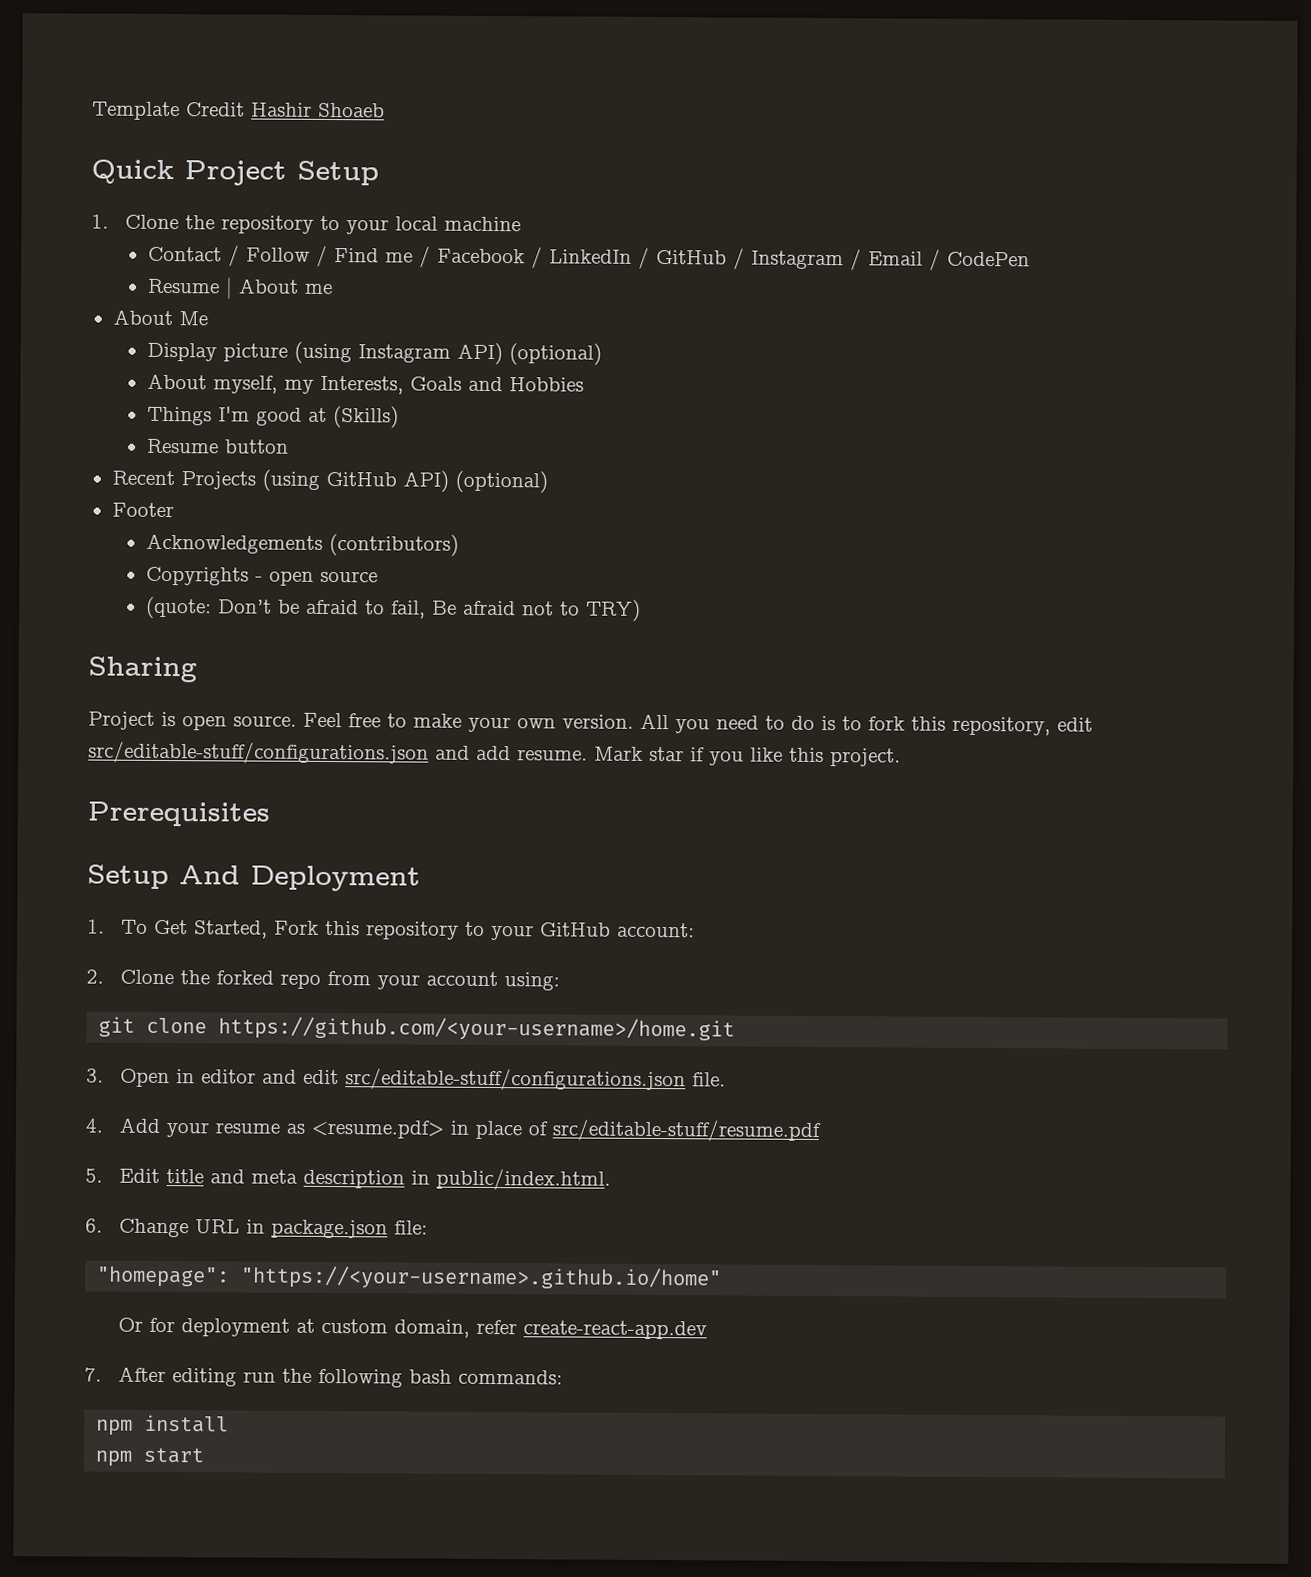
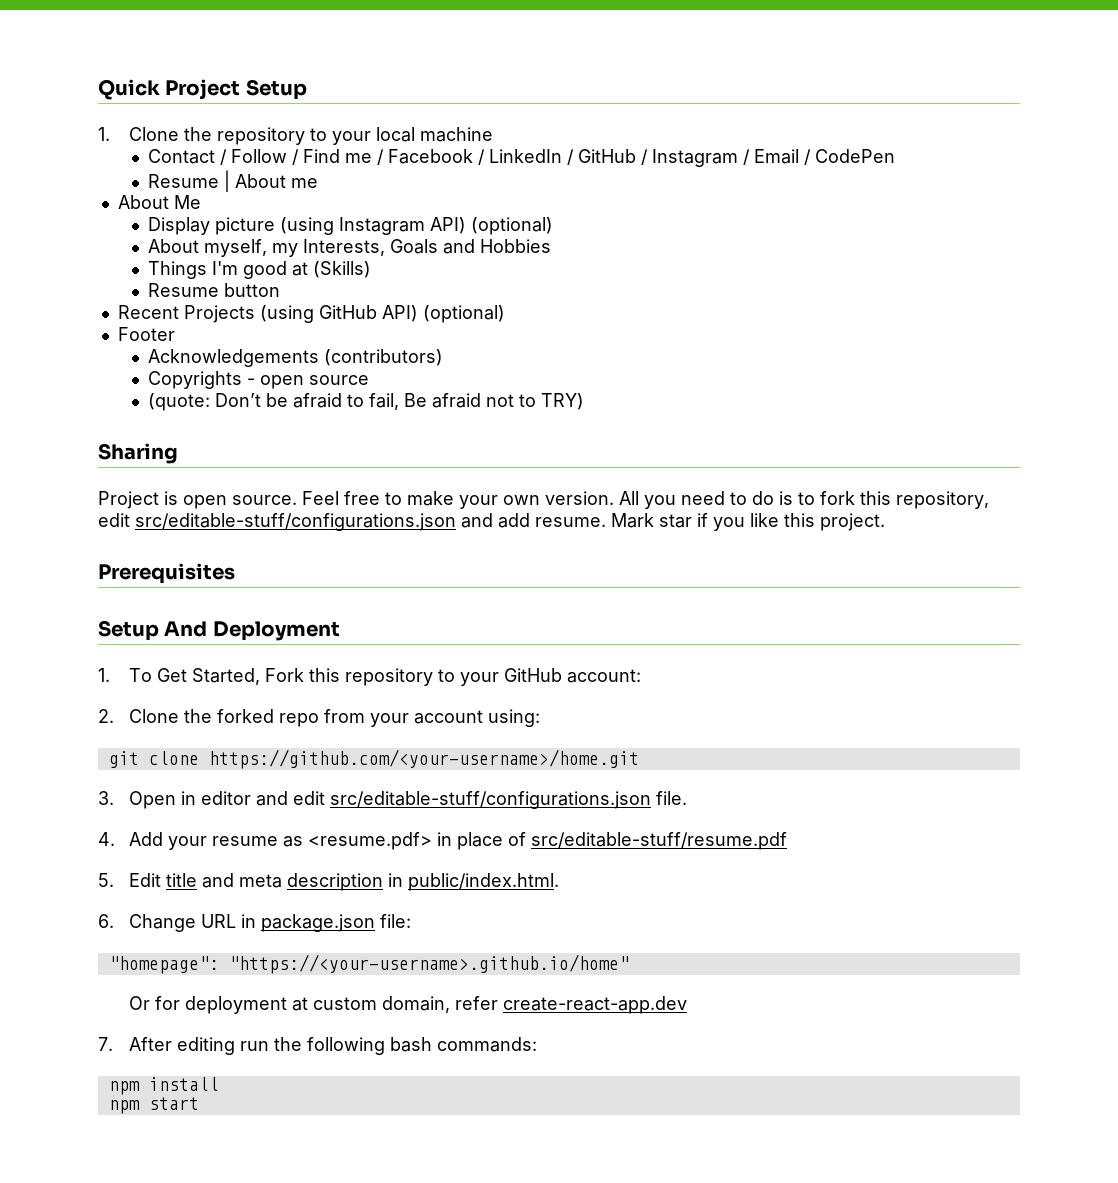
[92,101,385,121] Template Credit Hashir Shoaeb // -> (98, 89) none

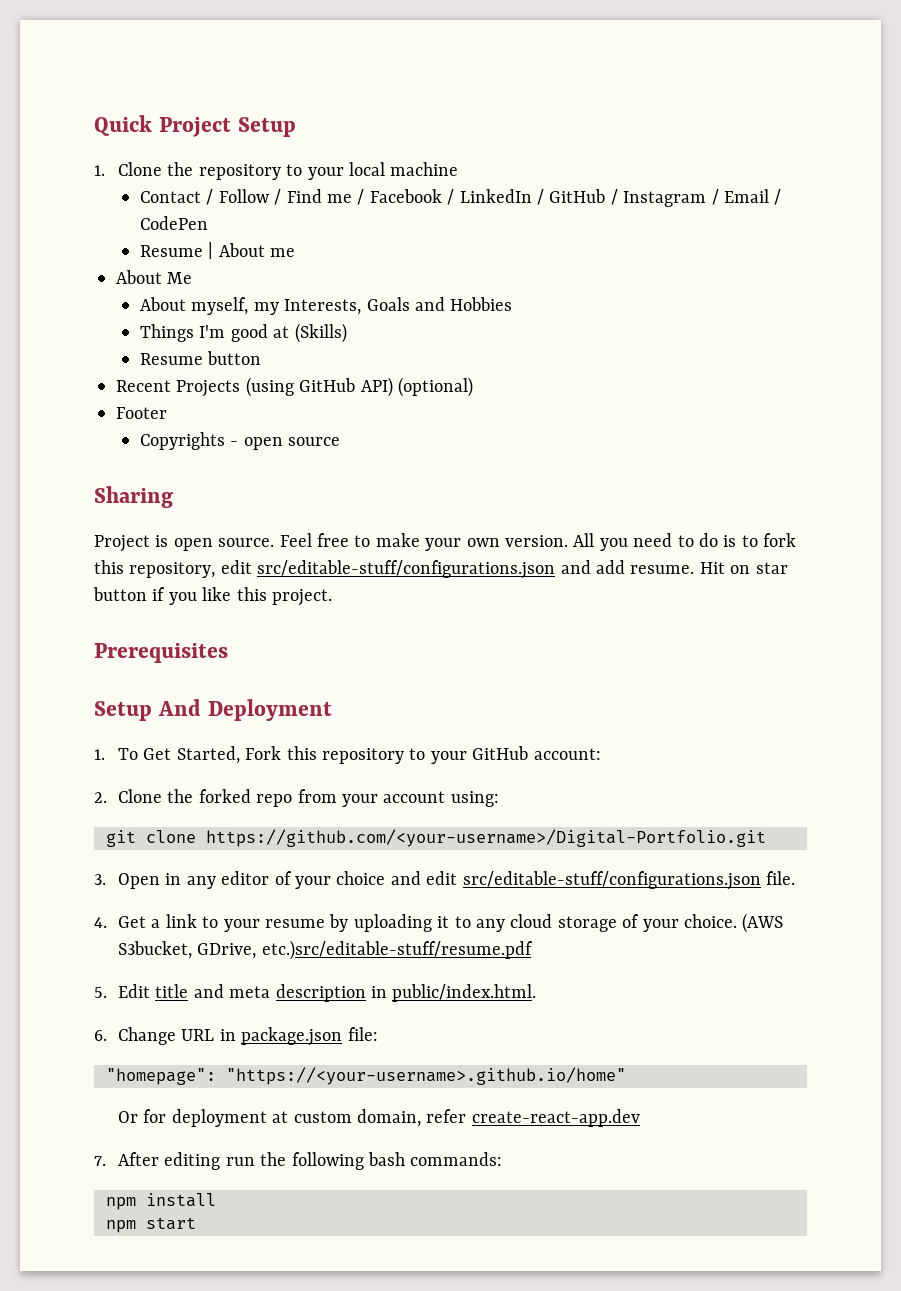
[148,217,554,235] // Display picture (using Instagram API) (optional) -> (193, 278) none
[148,349,444,367] // Acknowledgements (contributors) -> (167, 413) none
[148,393,585,411] // (quote: Don’t be afraid to fail, Be afraid not to TRY) -> (341, 441) none
[611,513,692,528] Mark star -> [699,562,788,574] [93,587,147,601] Hit on star button
[208,749,639,769] https://github.com/<your-username>/home.git -> [206,829,766,847] https://github.com/<your-username>/Digital-Portfolio.git
[200,791,251,805] editor -> [186,871,386,889] any editor of your choice
[128,832,787,850] Add your resume as <resume.pdf> in place of src/editable-stuff/resume.pdf -> [117,913,784,933] [117,940,533,960] Get a link to your resume by uploading it to any cloud storage of your choice. (AWS S3bucket, GDrive, etc.)src/editable-stuff/resume.pdf

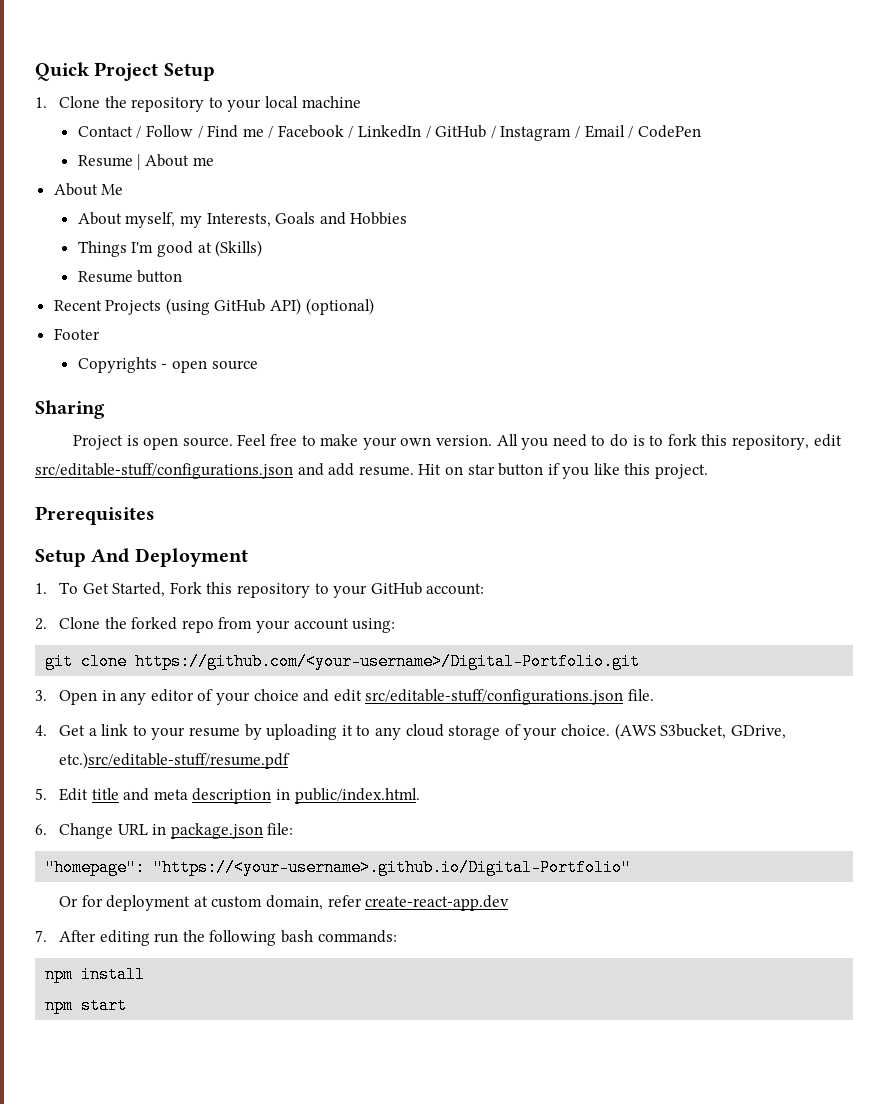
[226,1067,626,1085] "https://<your-username>.github.io/home" -> [153,859,632,876] "https://<your-username>.github.io/Digital-Portfolio"

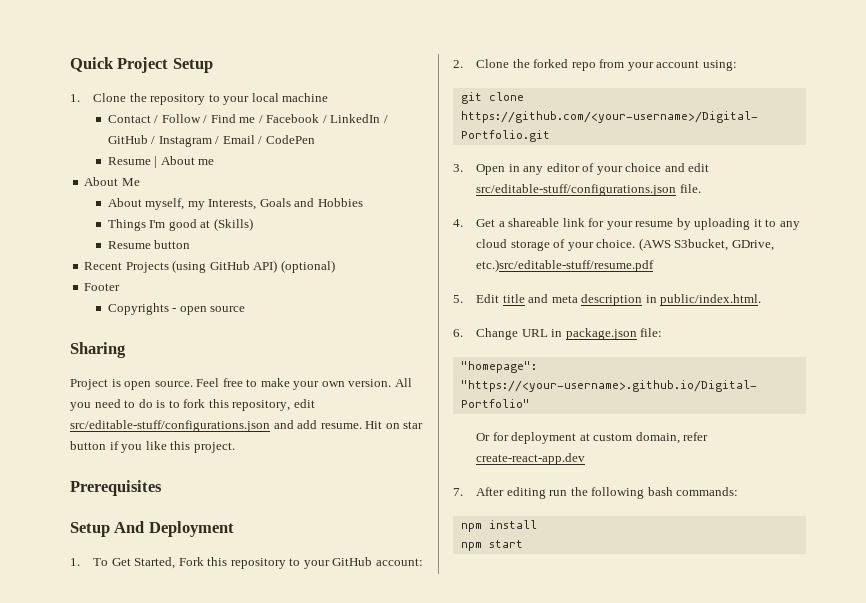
[101,724,147,736] link to -> [508,218,605,227] shareable link for

